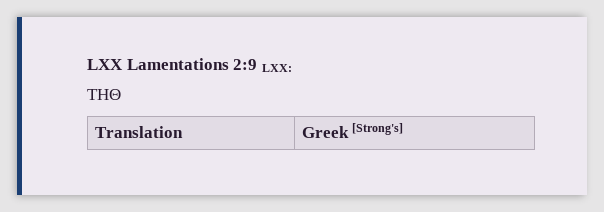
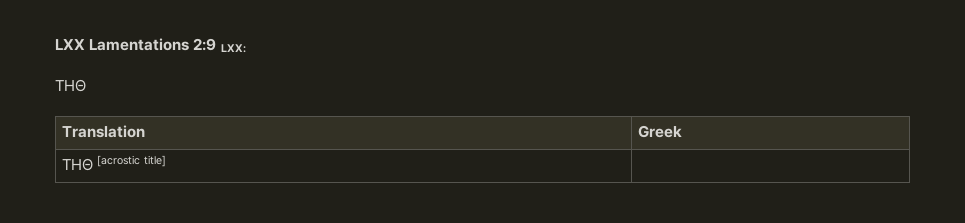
[352,123,404,135] [Strong's] -> [61,155,167,171] // ΤΗΘ [acrostic title] |

